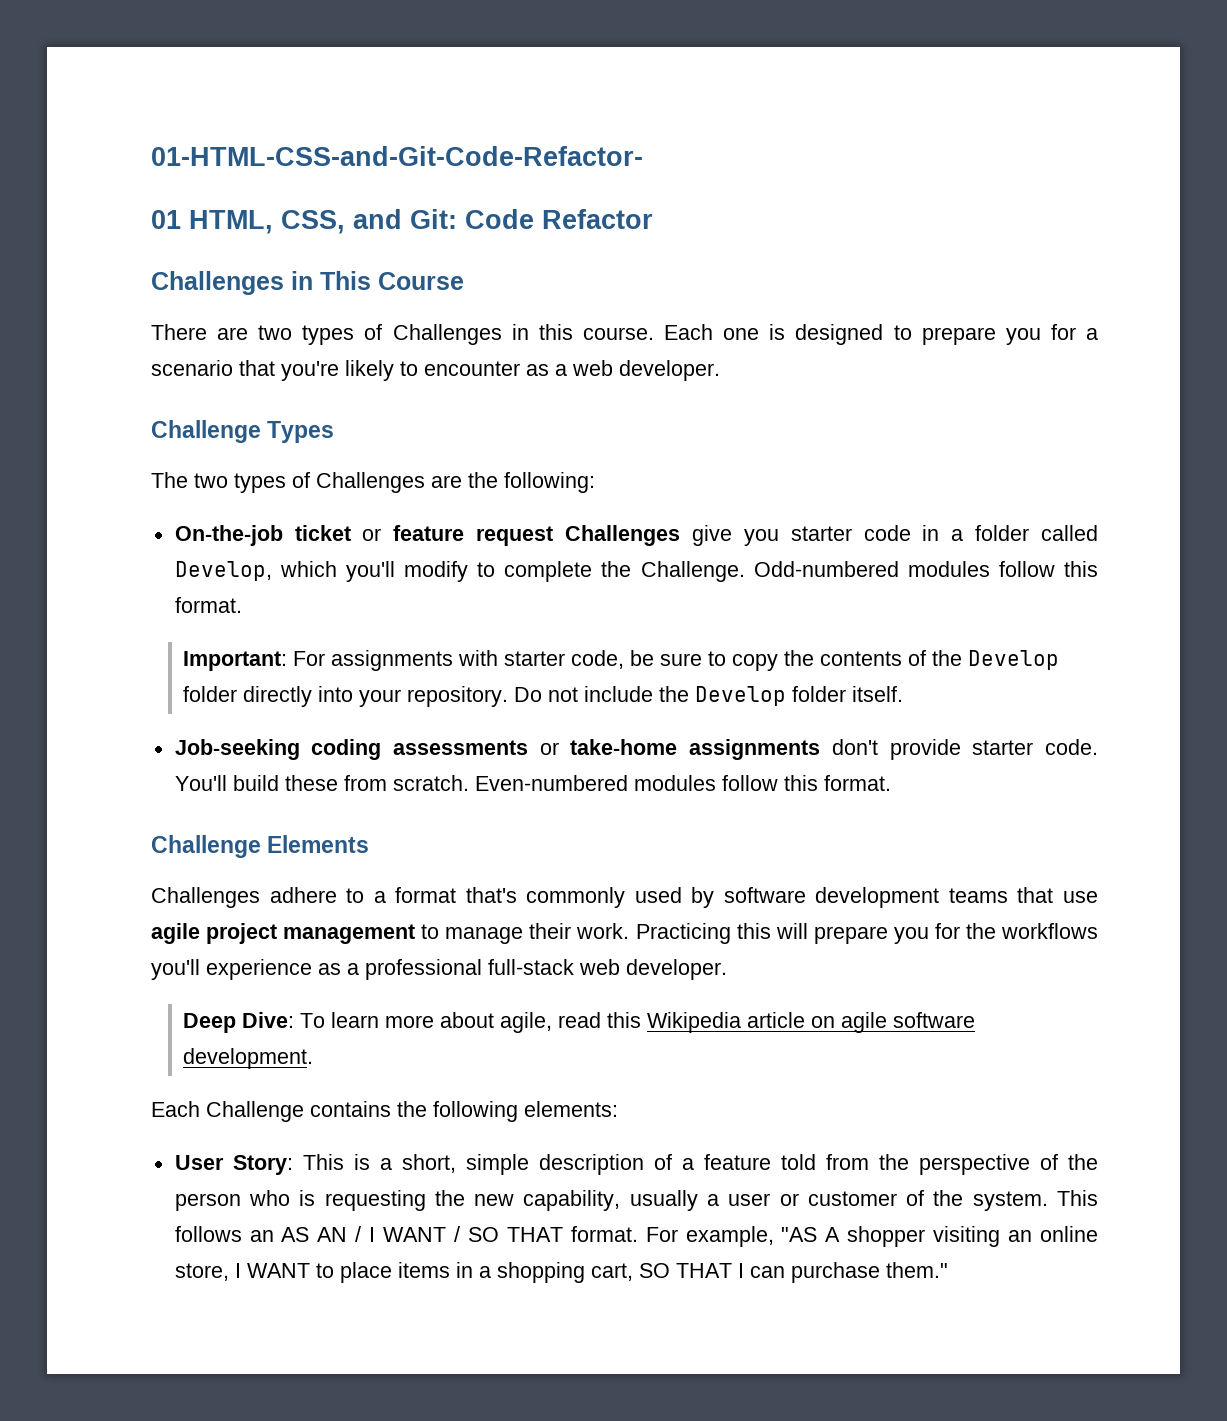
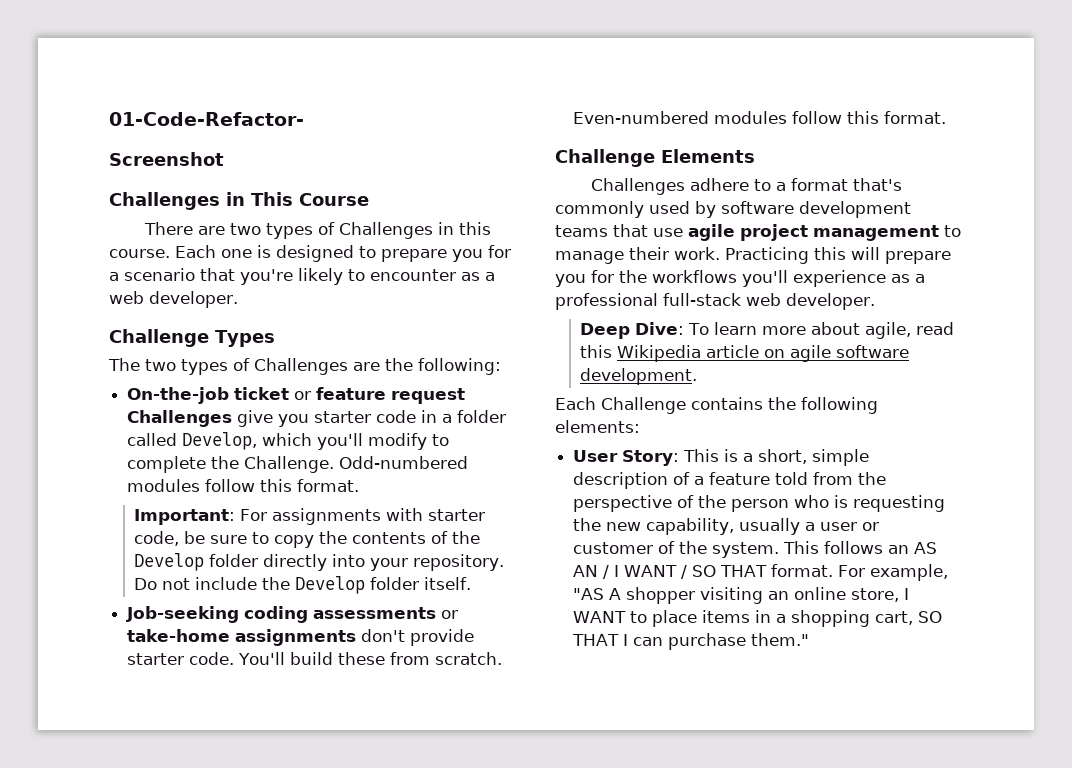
[151,146,643,166] [151,209,653,234] 01-HTML-CSS-and-Git-Code-Refactor- // 01 HTML, CSS, and Git: Code Refactor -> [109,112,304,126] [109,152,224,166] 01-Code-Refactor- // Screenshot

